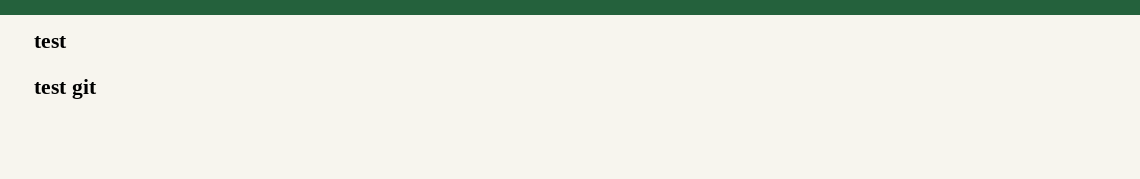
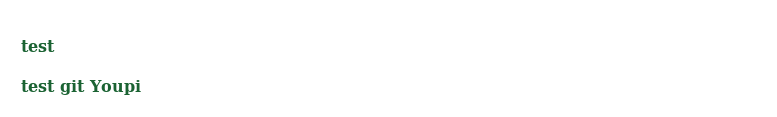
(97, 89) none -> [89,80,141,95] Youpi

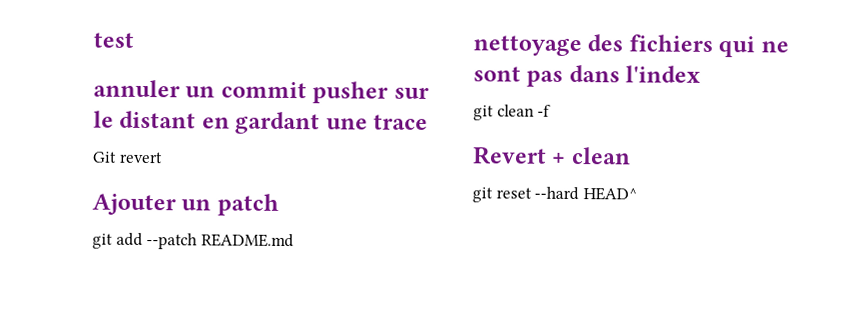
[21,80,141,95] test git Youpi -> [93,79,429,104] [93,110,429,135] [92,151,163,164] [92,193,279,216] [92,232,294,250] [473,34,789,58] [473,64,702,87] [473,104,552,121] [472,146,631,165] [472,186,638,203] annuler un commit pusher sur le distant en gardant une trace // Git revert // Ajouter un patch // git add --patch README.md // nettoyage des fichiers qui ne sont pas dans l'index // git clean -f // Revert + clean // git reset --hard HEAD^

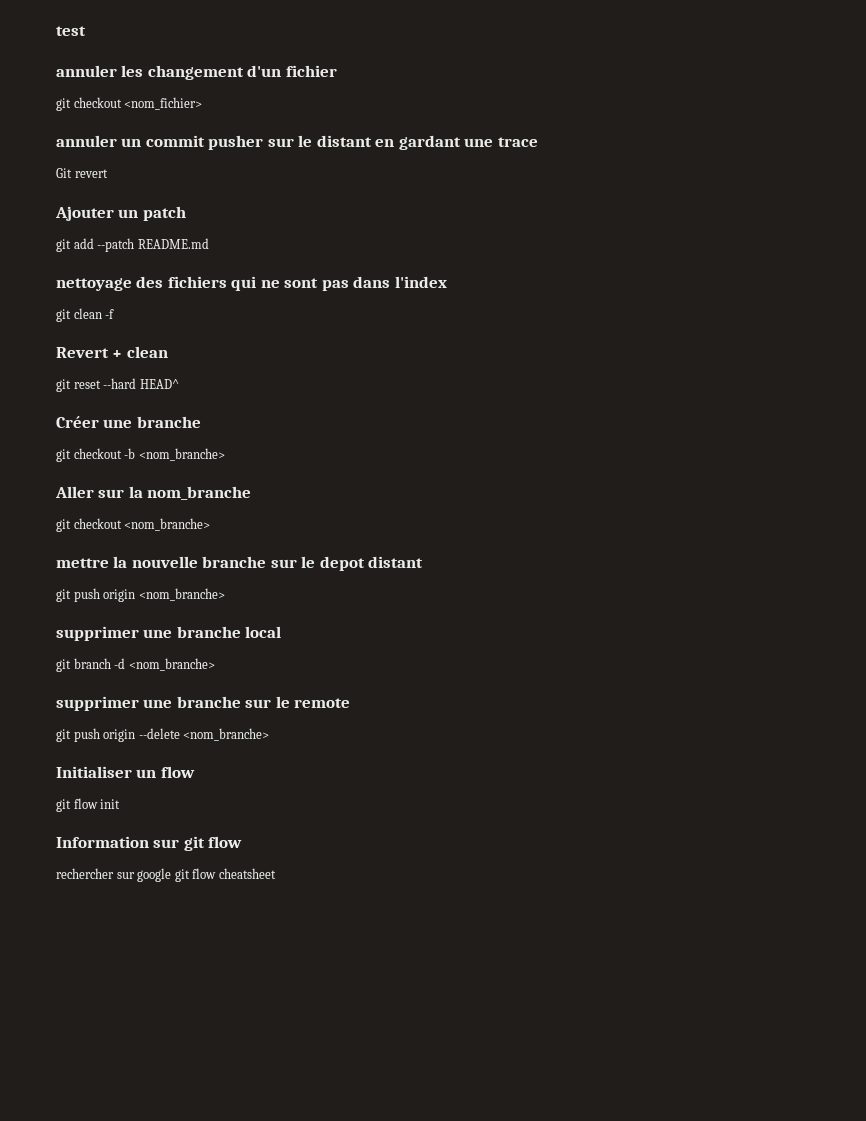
(134, 40) none -> [56,65,337,80] [56,97,203,111] // annuler les changement d'un fichier // git checkout <nom_fichier>
(638, 194) none -> [56,416,201,428] [56,448,225,462] [55,486,252,500] [56,518,211,532] [56,556,424,571] [56,588,225,602] [56,626,282,641] [56,658,215,672] [56,696,351,711] [56,728,270,742] [56,766,195,778] [56,798,121,812] [56,836,243,851] [56,868,276,882] // Créer une branche // git checkout -b <nom_branche> // Aller sur la nom_branche // git checkout <nom_branche> // mettre la nouvelle branche sur le depot distant // git push origin <nom_branche> // supprimer une branche local // git branch -d <nom_branche> // supprimer une branche sur le remote // git push origin --delete <nom_branche> // Initialiser un flow // git flow init // Information sur git flow // rechercher sur google git flow cheatsheet

